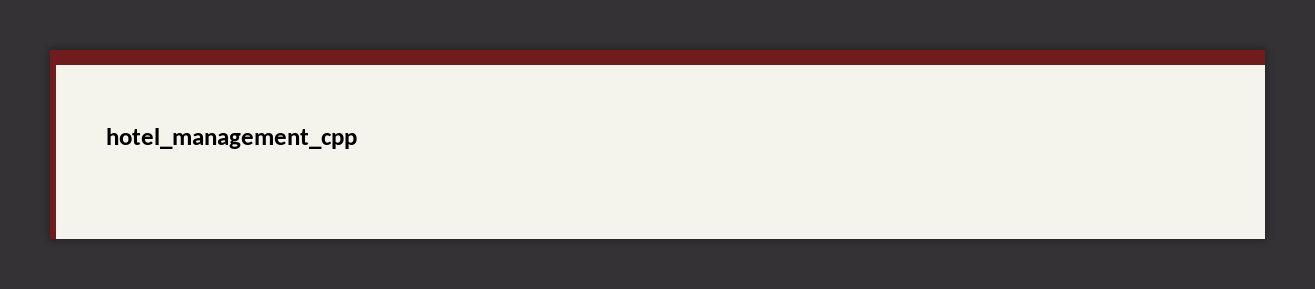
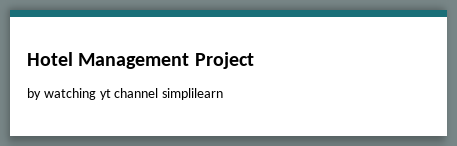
[106,128,357,149] hotel_management_cpp -> [27,52,254,69] [27,88,224,100] Hotel Management Project // by watching yt channel simplilearn

